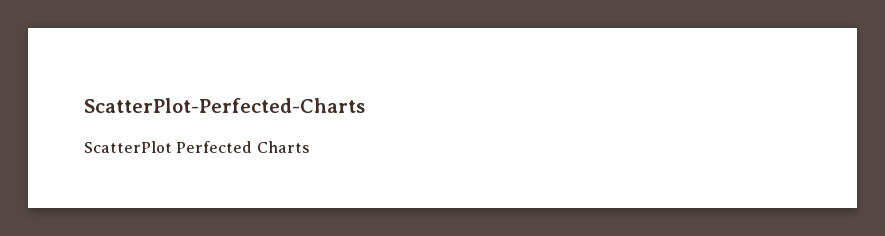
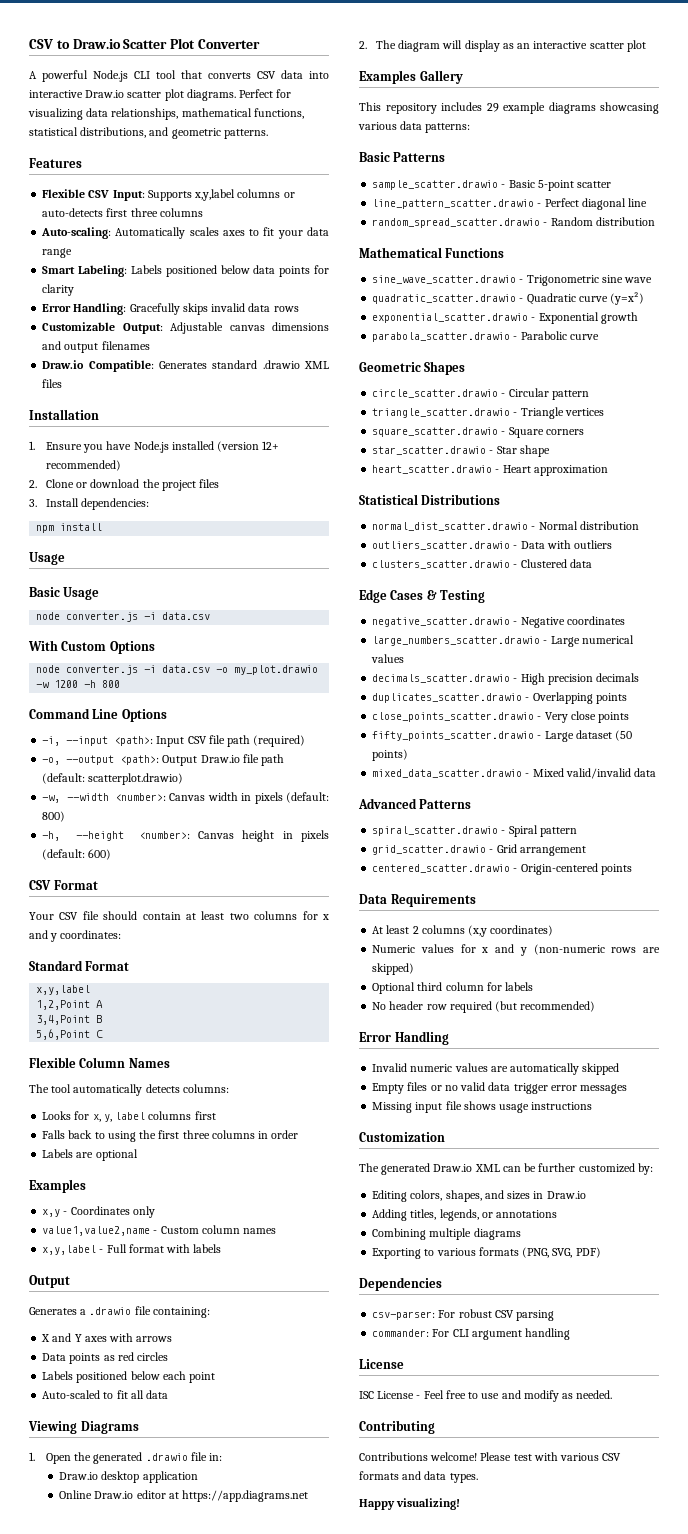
[84,98,365,113] [84,141,309,153] ScatterPlot-Perfected-Charts // ScatterPlot Perfected Charts -> [29,38,260,49] [29,70,329,82] [29,89,292,101] [28,108,304,120] [29,127,268,139] [29,158,82,168] [42,189,295,201] [42,208,203,217] [41,227,330,239] [42,248,73,258] [42,265,329,277] [42,284,75,296] [42,303,299,315] [42,322,329,334] [42,341,150,353] [42,360,330,372] [42,379,63,388] [29,409,99,420] [29,441,280,453] [45,460,121,471] [29,479,220,491] [29,498,150,510] [36,523,103,533] [29,552,65,565] [29,587,100,600] [36,612,211,622] [28,640,155,654] [36,665,319,675] [36,680,121,688] [29,708,167,722] [42,735,306,747] [42,754,285,766] [42,773,184,785] [42,792,330,804] [42,811,66,822] [42,830,329,842] [42,849,112,860] [29,880,98,890] [29,911,329,920] [29,930,122,942] [29,960,130,971] [36,985,91,995] [36,1000,104,1010] [36,1015,103,1025] [36,1029,104,1040] [29,1057,170,1068] [29,1084,229,1096] [42,1111,216,1122] [42,1130,299,1142] [42,1149,138,1161] [29,1179,86,1193] [42,1206,155,1218] [42,1225,277,1236] [42,1244,222,1255] [29,1275,70,1288] [29,1306,210,1318] [41,1333,173,1342] [42,1352,169,1364] [42,1371,216,1383] [42,1390,169,1399] [28,1421,139,1434] [29,1452,223,1464] [59,1471,198,1483] [59,1490,309,1502] [359,40,646,52] [359,70,463,84] [359,102,659,114] [358,121,471,133] [359,152,446,162] [372,180,612,191] [372,198,648,210] [372,217,655,228] [359,247,505,258] [372,275,653,286] [372,292,645,305] [372,312,638,324] [372,331,599,342] [359,361,466,375] [372,388,589,400] [372,407,604,419] [372,427,584,438] [372,445,550,457] [372,465,608,476] [359,494,501,505] [372,521,639,531] [372,540,613,550] [372,559,592,569] [359,589,486,603] [372,616,625,628] [372,635,634,647] [371,654,405,663] [372,673,640,685] [372,692,627,704] [372,711,630,723] [372,730,633,742] [372,749,409,761] [372,768,657,779] [358,798,472,809] [372,825,577,837] [372,844,586,856] [372,863,632,875] [359,894,476,907] [372,925,554,937] [372,944,660,956] [372,963,415,975] [372,982,534,994] [372,1001,596,1013] [359,1031,449,1045] [372,1063,620,1075] [372,1082,628,1094] [372,1101,593,1113] [359,1132,445,1142] [359,1163,653,1175] [372,1190,586,1202] [372,1209,558,1221] [372,1228,521,1240] [372,1247,601,1259] [359,1277,442,1291] [372,1309,555,1321] [372,1328,571,1340] [359,1359,404,1369] [359,1390,613,1402] [359,1420,435,1434] [359,1452,622,1461] [359,1471,478,1483] [359,1498,461,1510] CSV to Draw.io Scatter Plot Converter // A powerful Node.js CLI tool that converts CSV data into interactive Draw.io scatter plot diagrams. Perfect for visualizing data relationships, mathematical functions, statistical distributions, and geometric patterns. // Features // Flexible CSV Input: Supports x,y,label columns or auto-detects first three columns // Auto-scaling: Automatically scales axes to fit your data range // Smart Labeling: Labels positioned below data points for clarity // Error Handling: Gracefully skips invalid data rows // Customizable Output: Adjustable canvas dimensions and output filenames // Draw.io Compatible: Generates standard .drawio XML files // Installation // 1. Ensure you have Node.js installed (version 12+ recommended) // 2. Clone or download the project files // 3. Install dependencies: // npm install // Usage // Basic Usage // node converter.js -i data.csv // With Custom Options // node converter.js -i data.csv -o my_plot.drawio -w 1200 -h 800 // Command Line Options // -i, --input <path>: Input CSV file path (required) // -o, --output <path>: Output Draw.io file path (default: scatterplot.drawio) // -w, --width <number>: Canvas width in pixels (default: 800) // -h, --height <number>: Canvas height in pixels (default: 600) // CSV Format // Your CSV file should contain at least two columns for x and y coordinates: // Standard Format // x,y,label // 1,2,Point A // 3,4,Point B // 5,6,Point C // Flexible Column Names // The tool automatically detects columns: // Looks for x, y, label columns first // Falls back to using the first three columns in order // Labels are optional // Examples // x,y - Coordinates only // value1,value2,name - Custom column names // x,y,label - Full format with labels // Output // Generates a .drawio file containing: // X and Y axes with arrows // Data points as red circles // Labels positioned below each point // Auto-scaled to fit all data // Viewing Diagrams // 1. Open the generated .drawio file in: // Draw.io desktop application // Online Draw.io editor at https://app.diagrams.net // 2. The diagram will display as an interactive scatter plot // Examples Gallery // This repository includes 29 example diagrams showcasing various data patterns: // Basic Patterns // sample_scatter.drawio - Basic 5-point scatter // line_pattern_scatter.drawio - Perfect diagonal line // random_spread_scatter.drawio - Random distribution // Mathematical Functions // sine_wave_scatter.drawio - Trigonometric sine wave // quadratic_scatter.drawio - Quadratic curve (y=x²) // exponential_scatter.drawio - Exponential growth // parabola_scatter.drawio - Parabolic curve // Geometric Shapes // circle_scatter.drawio - Circular pattern // triangle_scatter.drawio - Triangle vertices // square_scatter.drawio - Square corners // star_scatter.drawio - Star shape // heart_scatter.drawio - Heart approximation // Statistical Distributions // normal_dist_scatter.drawio - Normal distribution // outliers_scatter.drawio - Data with outliers // clusters_scatter.drawio - Clustered data // Edge Cases & Testing // negative_scatter.drawio - Negative coordinates // large_numbers_scatter.drawio - Large numerical values // decimals_scatter.drawio - High precision decimals // duplicates_scatter.drawio - Overlapping points // close_points_scatter.drawio - Very close points // fifty_points_scatter.drawio - Large dataset (50 points) // mixed_data_scatter.drawio - Mixed valid/invalid data // Advanced Patterns // spiral_scatter.drawio - Spiral pattern // grid_scatter.drawio - Grid arrangement // centered_scatter.drawio - Origin-centered points // Data Requirements // At least 2 columns (x,y coordinates) // Numeric values for x and y (non-numeric rows are skipped) // Optional third column for labels // No header row required (but recommended) // Error Handling // Invalid numeric values are automatically skipped // Empty files or no valid data trigger error messages // Missing input file shows usage instructions // Customization // The generated Draw.io XML can be further customized by: // Editing colors, shapes, and sizes in Draw.io // Adding titles, legends, or annotations // Combining multiple diagrams // Exporting to various formats (PNG, SVG, PDF) // Dependencies // csv-parser: For robust CSV parsing // commander: For CLI argument handling // License // ISC License - Feel free to use and modify as needed. // Contributing // Contributions welcome! Please test with various CSV formats and data types. // Happy visualizing!

